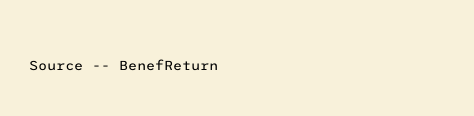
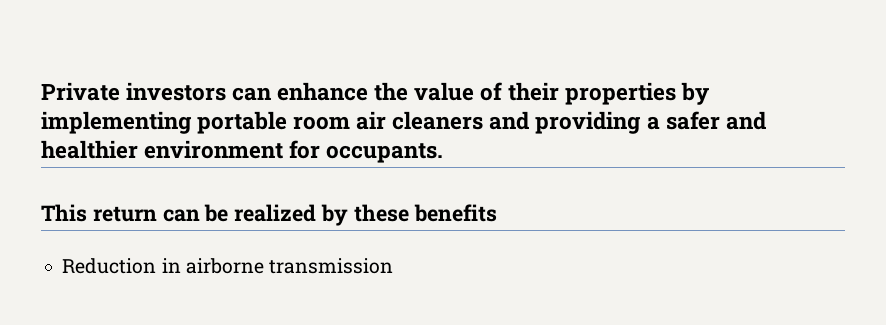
[29,59,218,71] Source -- BenefReturn -> [41,82,709,105] [41,111,766,134] [41,140,444,163] [41,204,497,226] [62,258,394,274] Private investors can enhance the value of their properties by implementing portable room air cleaners and providing a safer and healthier environment for occupants. // This return can be realized by these benefits // Reduction in airborne transmission

